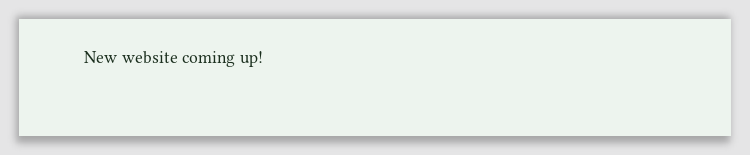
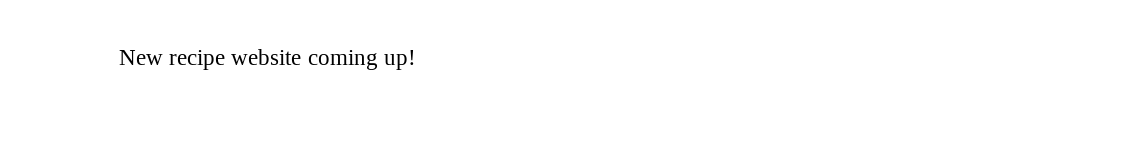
(117, 57) none -> [169,50,226,70] recipe

